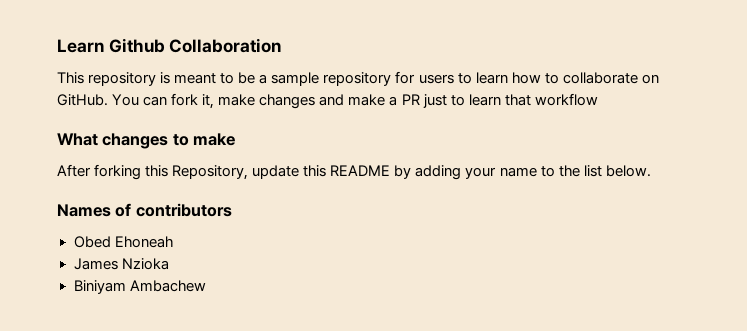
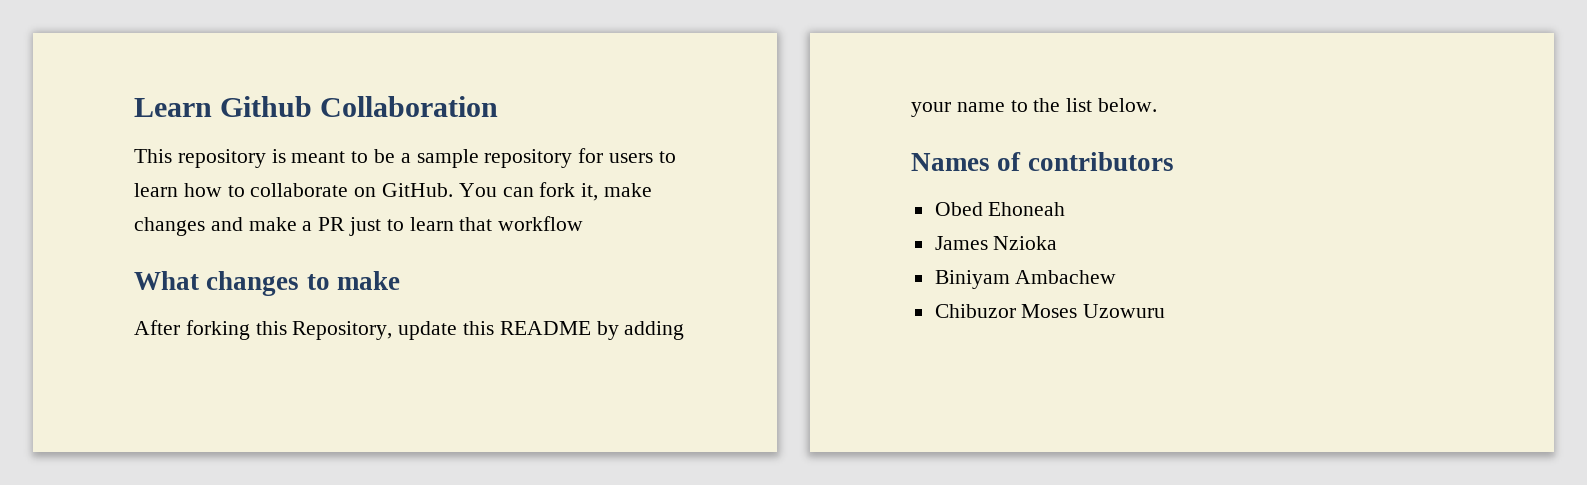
(206, 286) none -> [934,304,1166,318] // Chibuzor Moses Uzowuru

